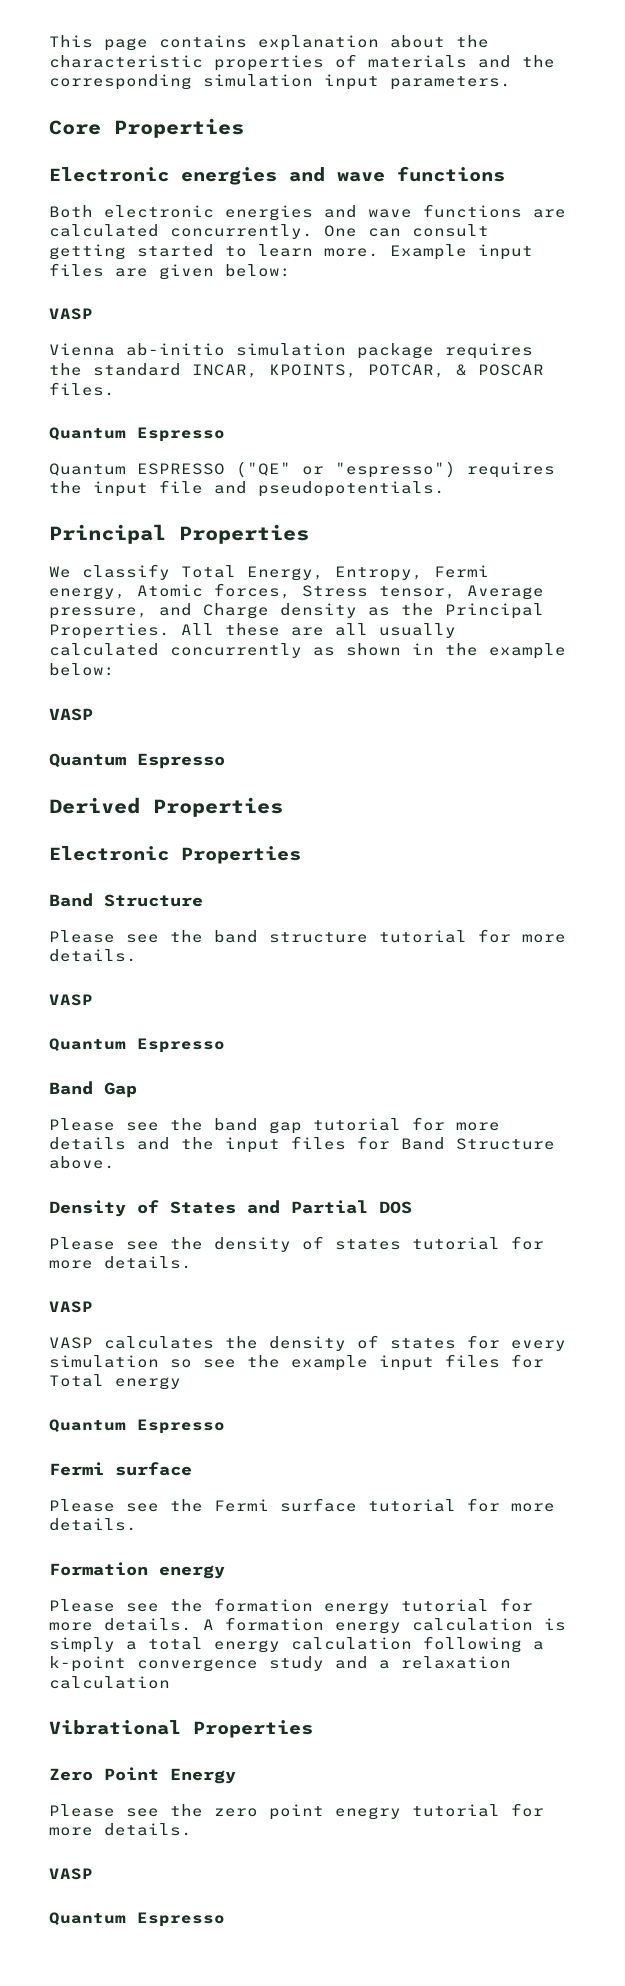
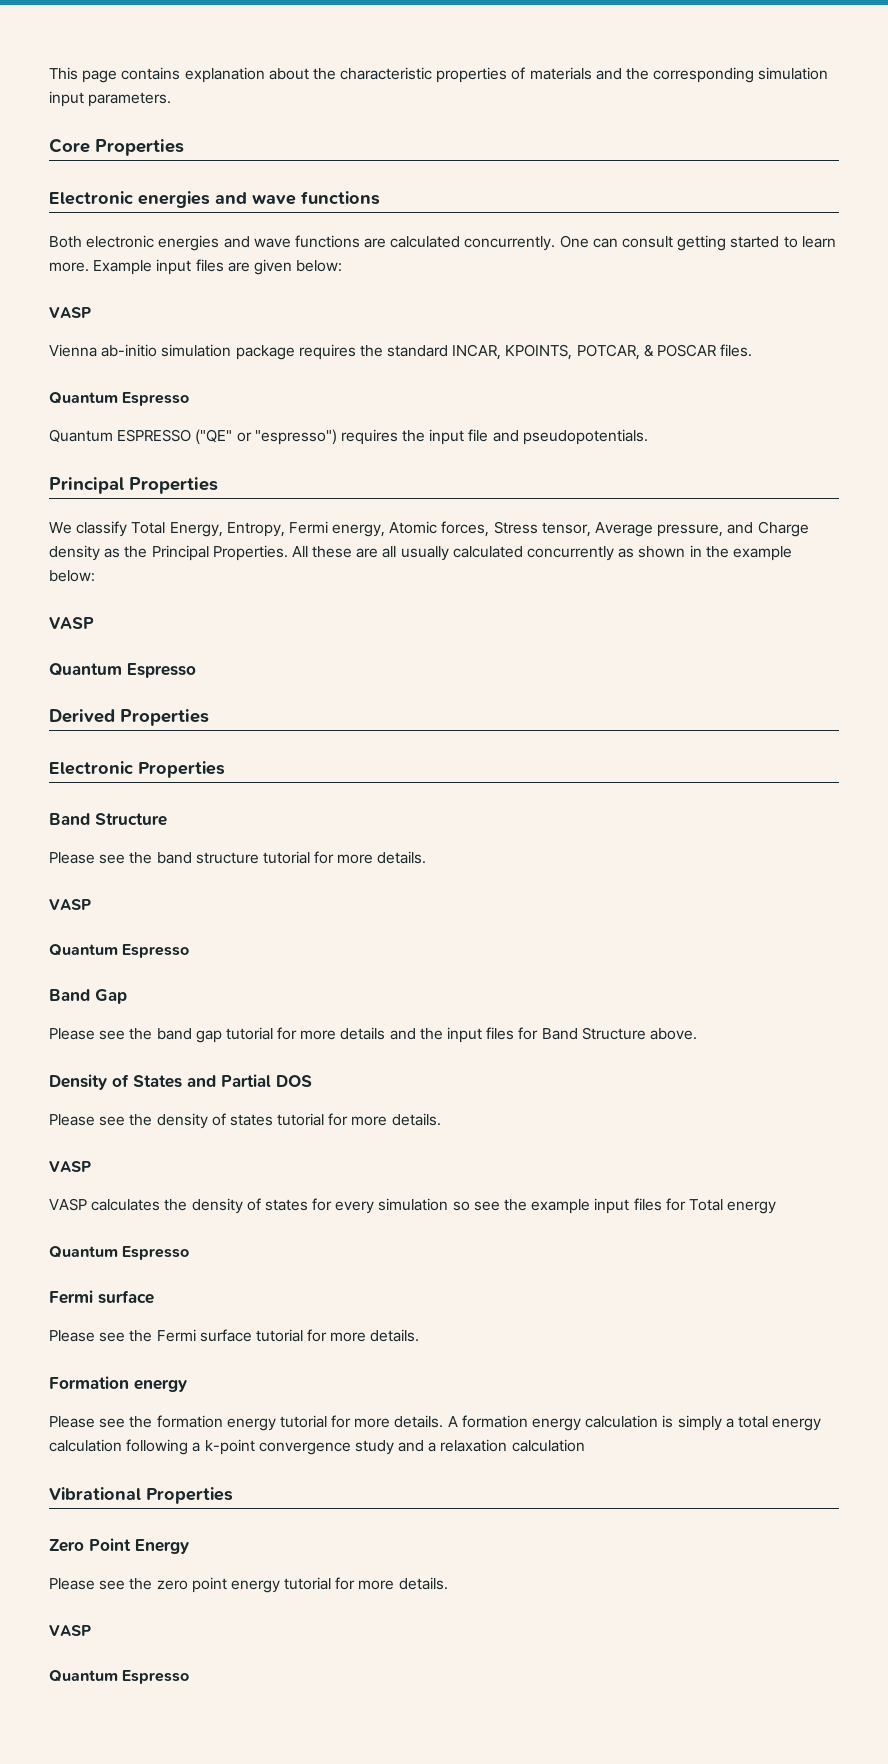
[335,1807,401,1820] enegry -> [230,1580,280,1593] energy

